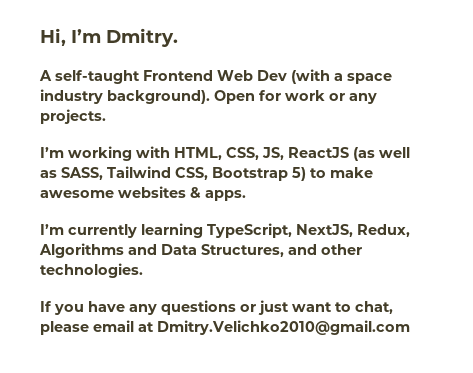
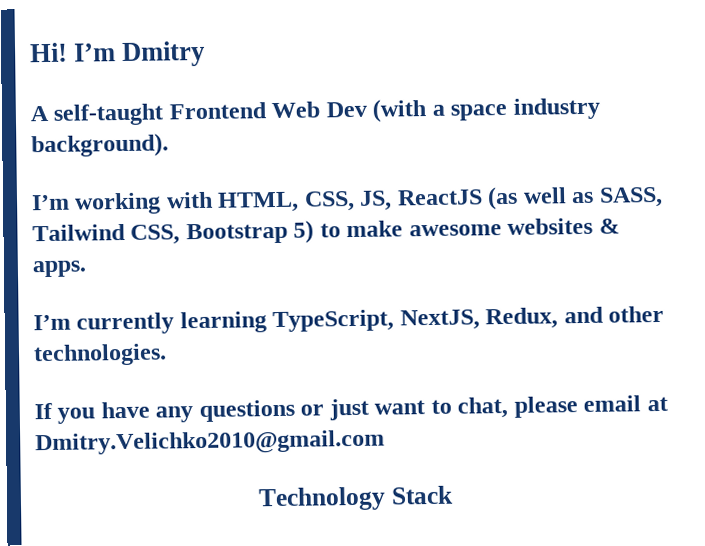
[40,28,178,47] Hi, I’m Dmitry. -> [29,40,206,67] Hi! I’m Dmitry
[214,90,377,104] [40,109,106,124] Open for work or any projects. -> (169, 146) none
[39,243,284,258] Algorithms and Data Structures, -> (559, 318) none
(410, 327) none -> [258,485,454,512] // Technology Stack

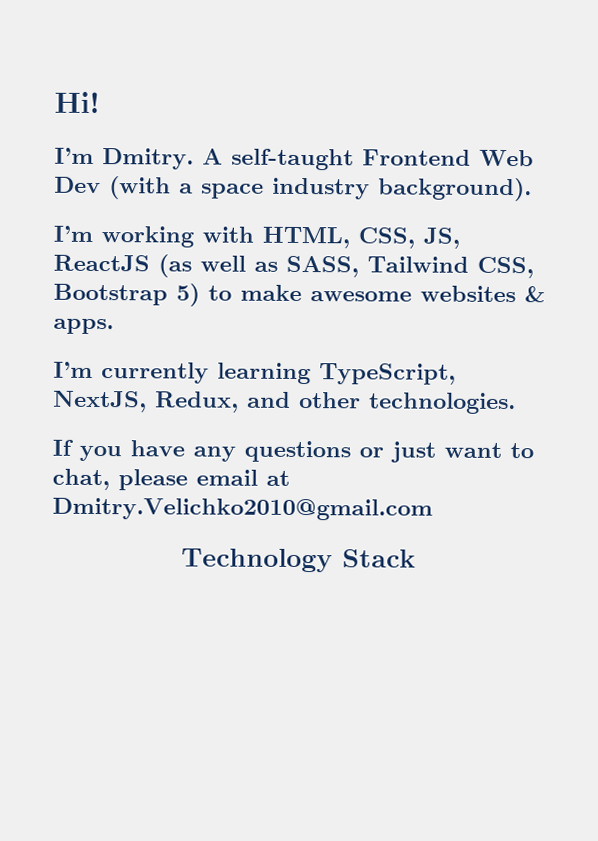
[73,40,206,67] I’m Dmitry // -> [54,147,194,170] // I’m Dmitry.

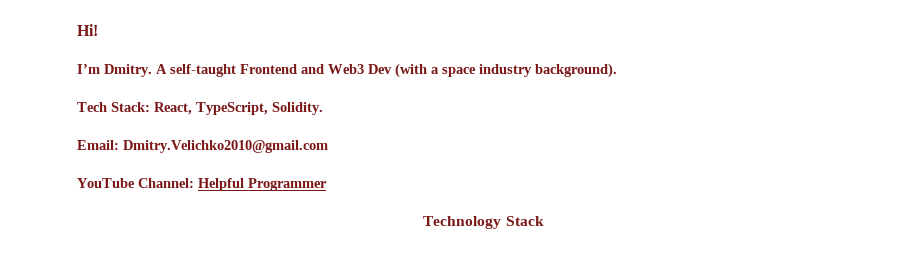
[479,149,534,167] Web -> [301,64,364,74] and Web3
[53,225,460,249] [53,254,534,279] [53,283,546,307] [53,318,114,335] [53,361,456,385] [53,390,516,415] [52,439,534,463] [52,468,290,491] [52,497,433,521] I’m working with HTML, CSS, JS, ReactJS (as well as SASS, Tailwind CSS, Bootstrap 5) to make awesome websites & apps. // I’m currently learning TypeScript, NextJS, Redux, and other technologies. // If you have any questions or just want to chat, please email at Dmitry.Velichko2010@gmail.com -> [77,102,323,115] [77,140,328,153] [77,178,327,191] Tech Stack: React, TypeScript, Solidity. // Email: Dmitry.Velichko2010@gmail.com // YouTube Channel: Helpful Programmer

